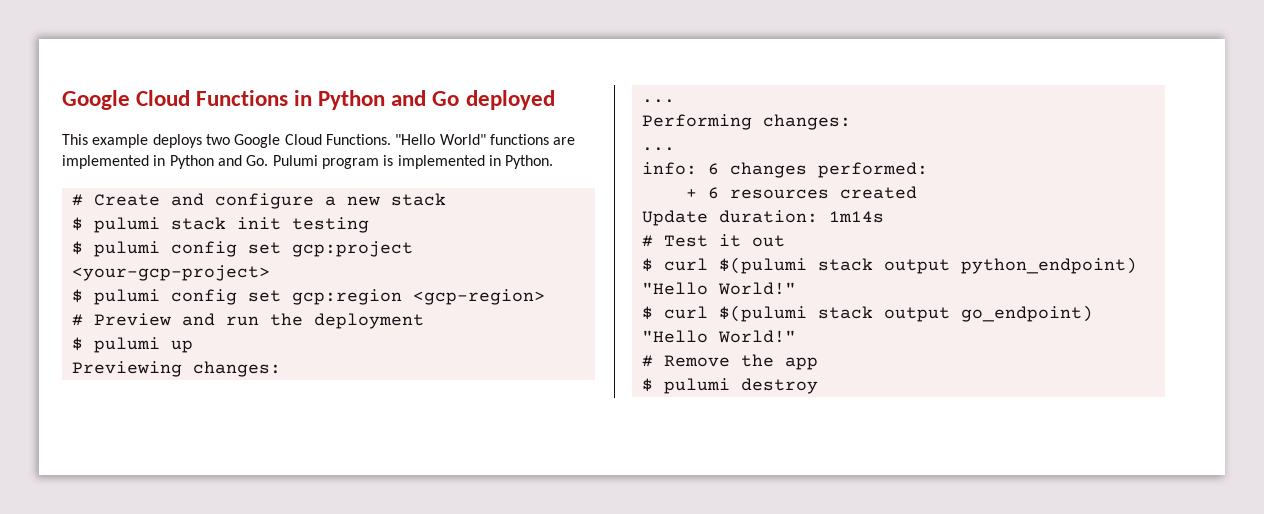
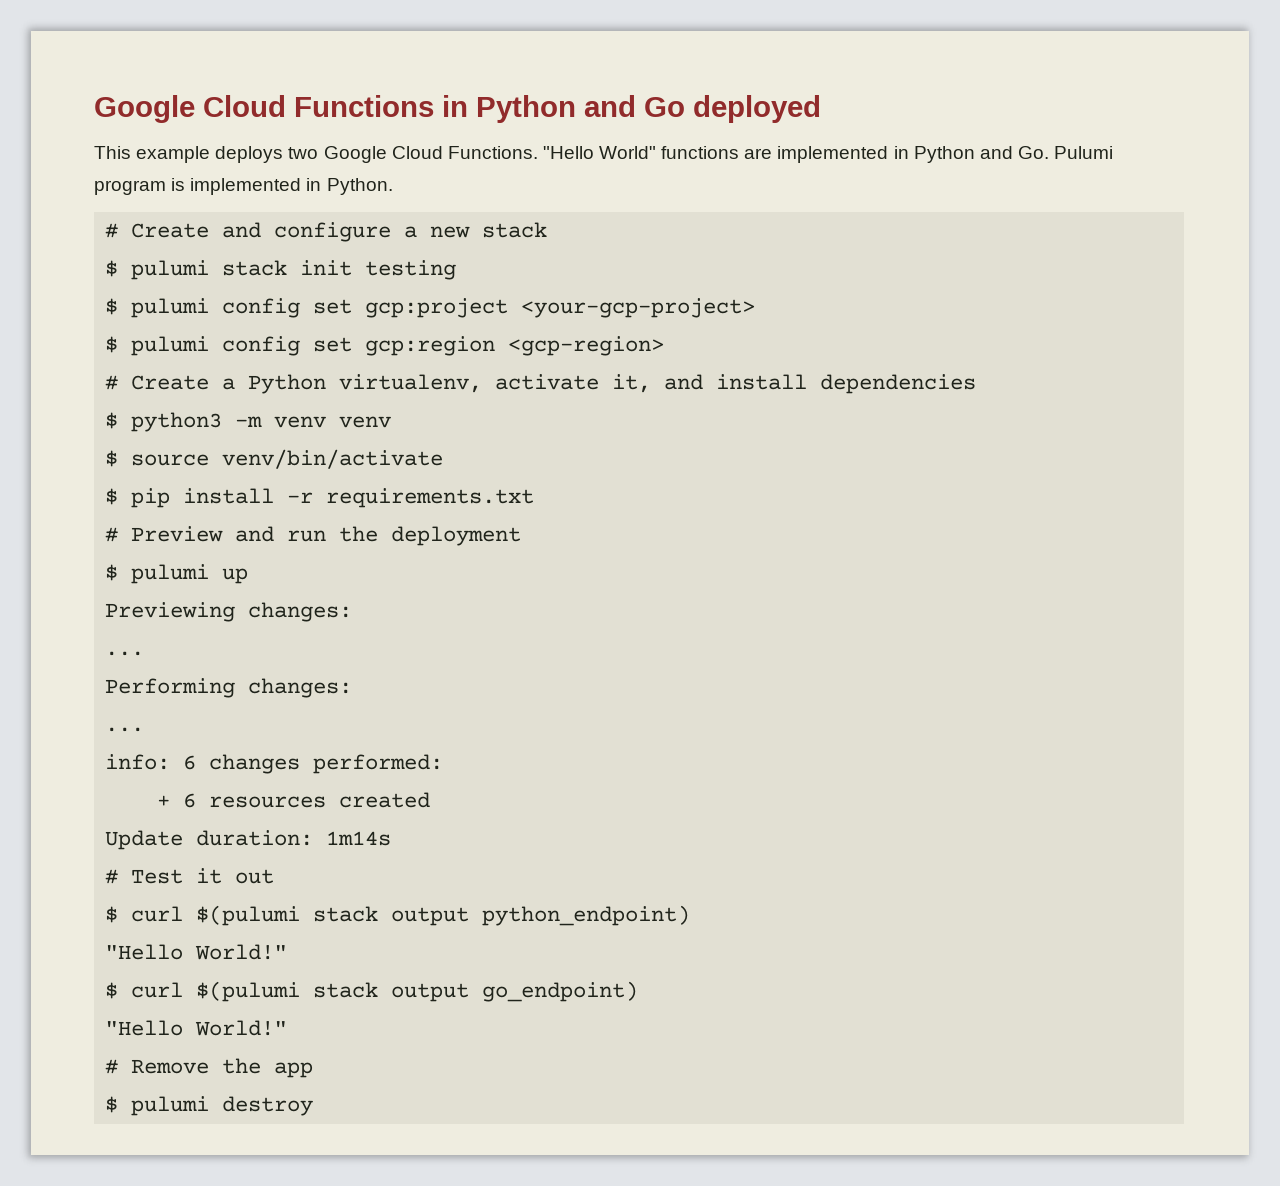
(545, 297) none -> [105,374,977,394] [105,412,392,432] [105,449,444,469] [105,488,535,508] // # Create a Python virtualenv, activate it, and install dependencies // $ python3 -m venv venv // $ source venv/bin/activate // $ pip install -r requirements.txt

